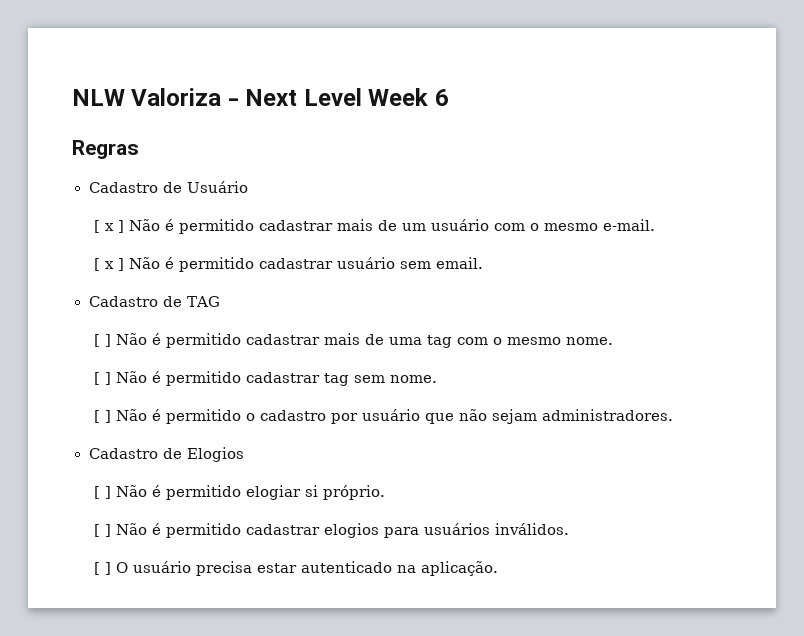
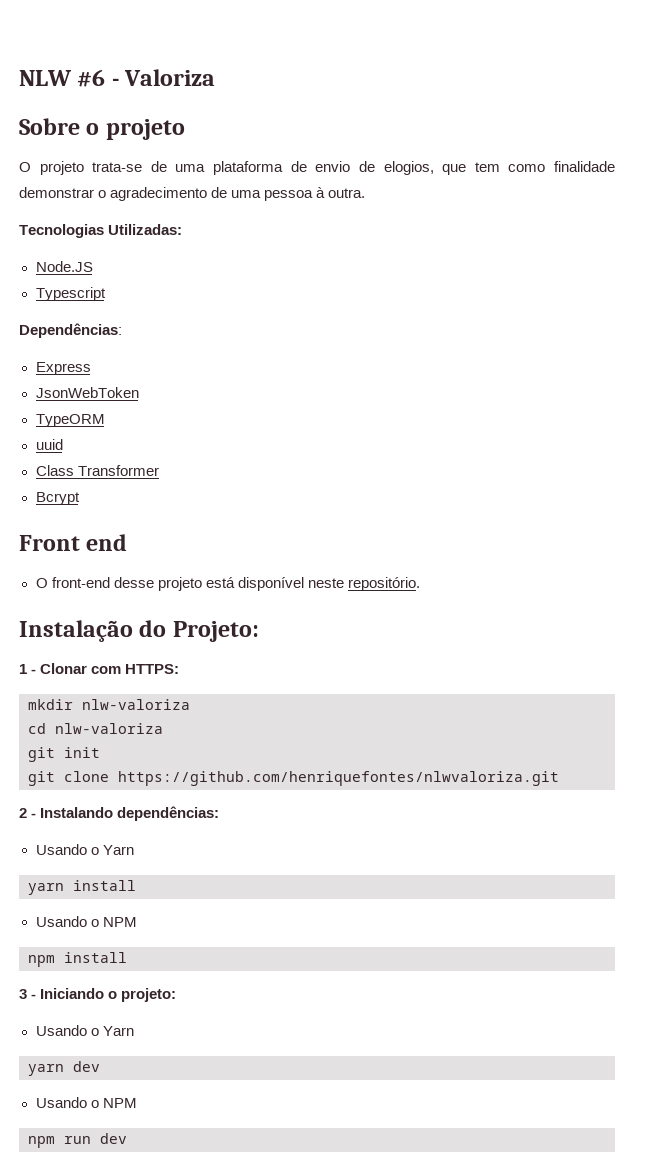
(125, 97) none -> [77,69,119,87] #6 -
[227,88,449,106] [72,140,139,159] [88,181,248,193] [93,219,655,234] [93,257,483,272] [88,296,220,307] [93,333,613,348] [93,371,437,386] [93,409,673,424] [88,447,244,462] [93,485,385,500] [93,523,569,538] [93,561,498,576] - Next Level Week 6 // Regras // Cadastro de Usuário // [ x ] Não é permitido cadastrar mais de um usuário com o mesmo e-mail. // [ x ] Não é permitido cadastrar usuário sem email. // Cadastro de TAG // [ ] Não é permitido cadastrar mais de uma tag com o mesmo nome. // [ ] Não é permitido cadastrar tag sem nome. // [ ] Não é permitido o cadastro por usuário que não sejam administradores. // Cadastro de Elogios // [ ] Não é permitido elogiar si próprio. // [ ] Não é permitido cadastrar elogios para usuários inválidos. // [ ] O usuário precisa estar autenticado na aplicação. -> [19,118,185,140] [19,161,616,175] [19,187,366,201] [19,224,183,238] [35,261,93,272] [35,287,106,301] [19,323,122,338] [35,362,91,375] [35,387,139,398] [35,414,105,427] [35,439,63,450] [35,465,159,476] [35,492,80,505] [19,534,128,551] [35,577,420,591] [19,620,259,642] [19,663,180,674] [28,699,190,710] [28,723,163,734] [28,747,100,762] [28,771,559,786] [19,806,220,821] [35,844,134,855] [28,880,136,895] [35,916,137,927] [28,952,127,967] [19,988,177,1002] [35,1025,134,1036] [28,1061,100,1076] [35,1097,137,1108] [28,1133,127,1148] // Sobre o projeto // O projeto trata-se de uma plataforma de envio de elogios, que tem como finalidade demonstrar o agradecimento de uma pessoa à outra. // Tecnologias Utilizadas: // Node.JS // Typescript // Dependências: // Express // JsonWebToken // TypeORM // uuid // Class Transformer // Bcrypt // Front end // O front-end desse projeto está disponível neste repositório. // Instalação do Projeto: // 1 - Clonar com HTTPS: // mkdir nlw-valoriza // cd nlw-valoriza // git init // git clone https://github.com/henriquefontes/nlwvaloriza.git // 2 - Instalando dependências: // Usando o Yarn // yarn install // Usando o NPM // npm install // 3 - Iniciando o projeto: // Usando o Yarn // yarn dev // Usando o NPM // npm run dev

